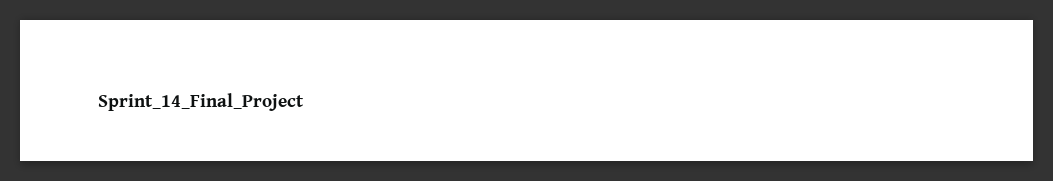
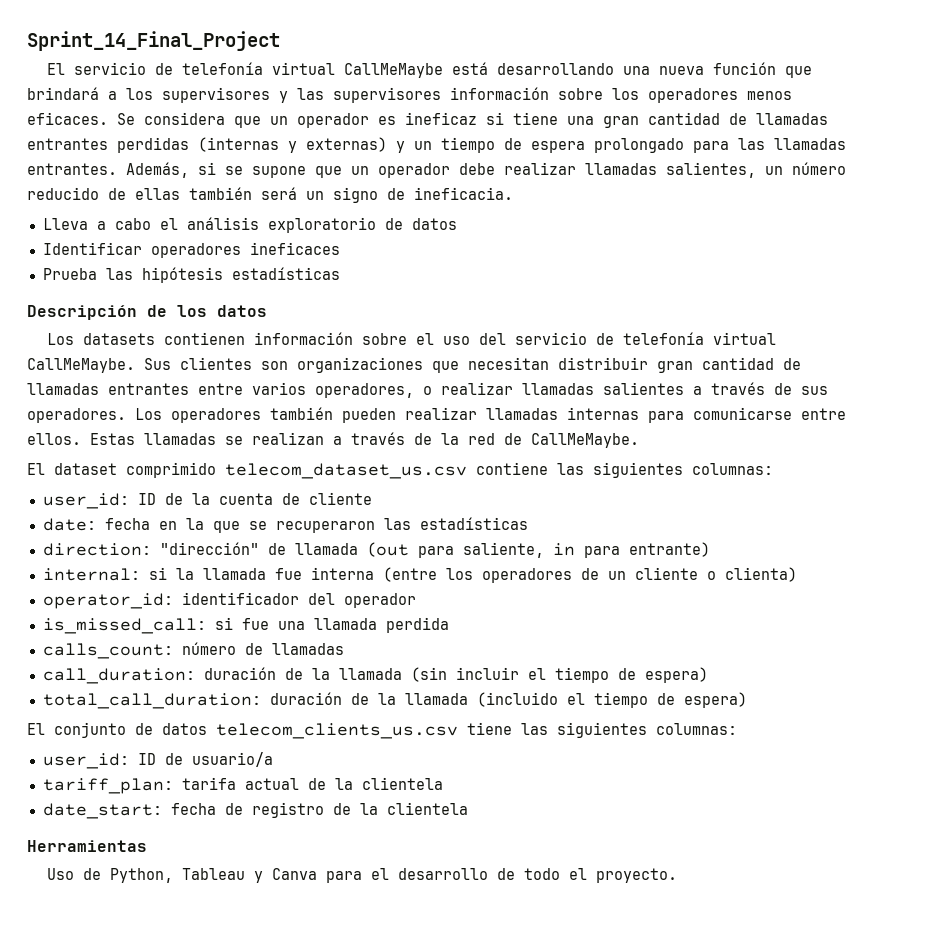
(304, 102) none -> [46,62,812,78] [27,87,792,103] [27,112,828,128] [27,137,846,153] [27,162,846,178] [27,187,513,203] [42,217,457,233] [42,242,340,258] [42,267,340,283] [27,305,267,320] [46,332,776,345] [27,357,801,373] [27,382,828,398] [27,407,846,423] [27,432,639,448] [27,462,773,479] [42,492,372,509] [42,517,528,533] [42,542,710,558] [42,567,797,583] [42,592,416,609] [42,617,449,634] [42,642,344,659] [42,667,708,684] [42,692,747,709] [27,722,737,739] [42,752,273,769] [42,777,443,794] [42,802,468,819] [27,840,147,852] [46,868,677,883] // El servicio de telefonía virtual CallMeMaybe está desarrollando una nueva función que brindará a los supervisores y las supervisores información sobre los operadores menos eficaces. Se considera que un operador es ineficaz si tiene una gran cantidad de llamadas entrantes perdidas (internas y externas) y un tiempo de espera prolongado para las llamadas entrantes. Además, si se supone que un operador debe realizar llamadas salientes, un número reducido de ellas también será un signo de ineficacia. // Lleva a cabo el análisis exploratorio de datos // Identificar operadores ineficaces // Prueba las hipótesis estadísticas // Descripción de los datos // Los datasets contienen información sobre el uso del servicio de telefonía virtual CallMeMaybe. Sus clientes son organizaciones que necesitan distribuir gran cantidad de llamadas entrantes entre varios operadores, o realizar llamadas salientes a través de sus operadores. Los operadores también pueden realizar llamadas internas para comunicarse entre ellos. Estas llamadas se realizan a través de la red de CallMeMaybe. // El dataset comprimido telecom_dataset_us.csv contiene las siguientes columnas: // user_id: ID de la cuenta de cliente // date: fecha en la que se recuperaron las estadísticas // direction: "dirección" de llamada (out para saliente, in para entrante) // internal: si la llamada fue interna (entre los operadores de un cliente o clienta) // operator_id: identificador del operador // is_missed_call: si fue una llamada perdida // calls_count: número de llamadas // call_duration: duración de la llamada (sin incluir el tiempo de espera) // total_call_duration: duración de la llamada (incluido el tiempo de espera) // El conjunto de datos telecom_clients_us.csv tiene las siguientes columnas: // user_id: ID de usuario/a // tariff_plan: tarifa actual de la clientela // date_start: fecha de registro de la clientela // Herramientas // Uso de Python, Tableau y Canva para el desarrollo de todo el proyecto.

